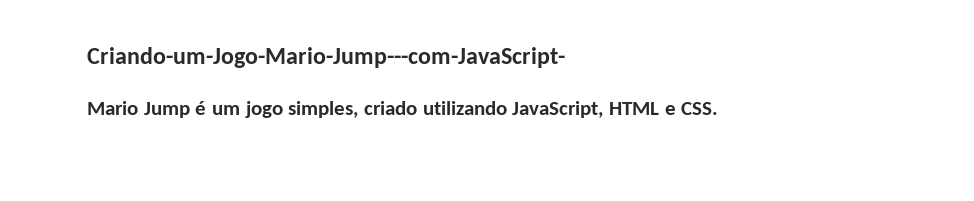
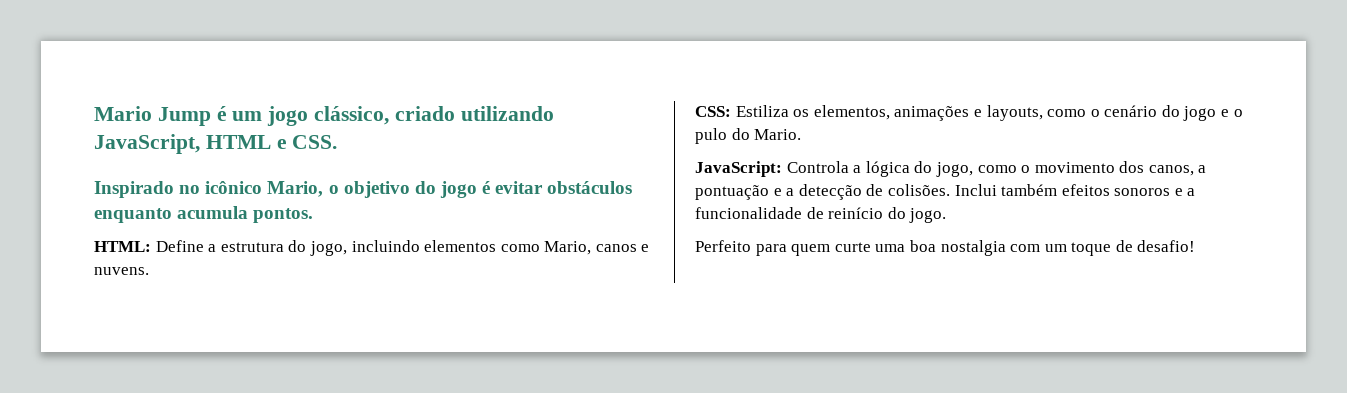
[87,47,565,68] Criando-um-Jogo-Mario-Jump---com-JavaScript- // -> (94, 113) none
[288,101,359,118] simples, -> [314,106,390,125] clássico,
(719, 108) none -> [94,181,633,198] [94,206,314,223] [94,240,650,256] [94,267,149,275] [695,105,1243,121] [695,128,802,144] [695,161,1207,177] [695,184,1196,200] [695,207,947,223] [695,240,1196,256] // Inspirado no icônico Mario, o objetivo do jogo é evitar obstáculos enquanto acumula pontos. // HTML: Define a estrutura do jogo, incluindo elementos como Mario, canos e nuvens. // CSS: Estiliza os elementos, animações e layouts, como o cenário do jogo e o pulo do Mario. // JavaScript: Controla a lógica do jogo, como o movimento dos canos, a pontuação e a detecção de colisões. Inclui também efeitos sonoros e a funcionalidade de reinício do jogo. // Perfeito para quem curte uma boa nostalgia com um toque de desafio!

